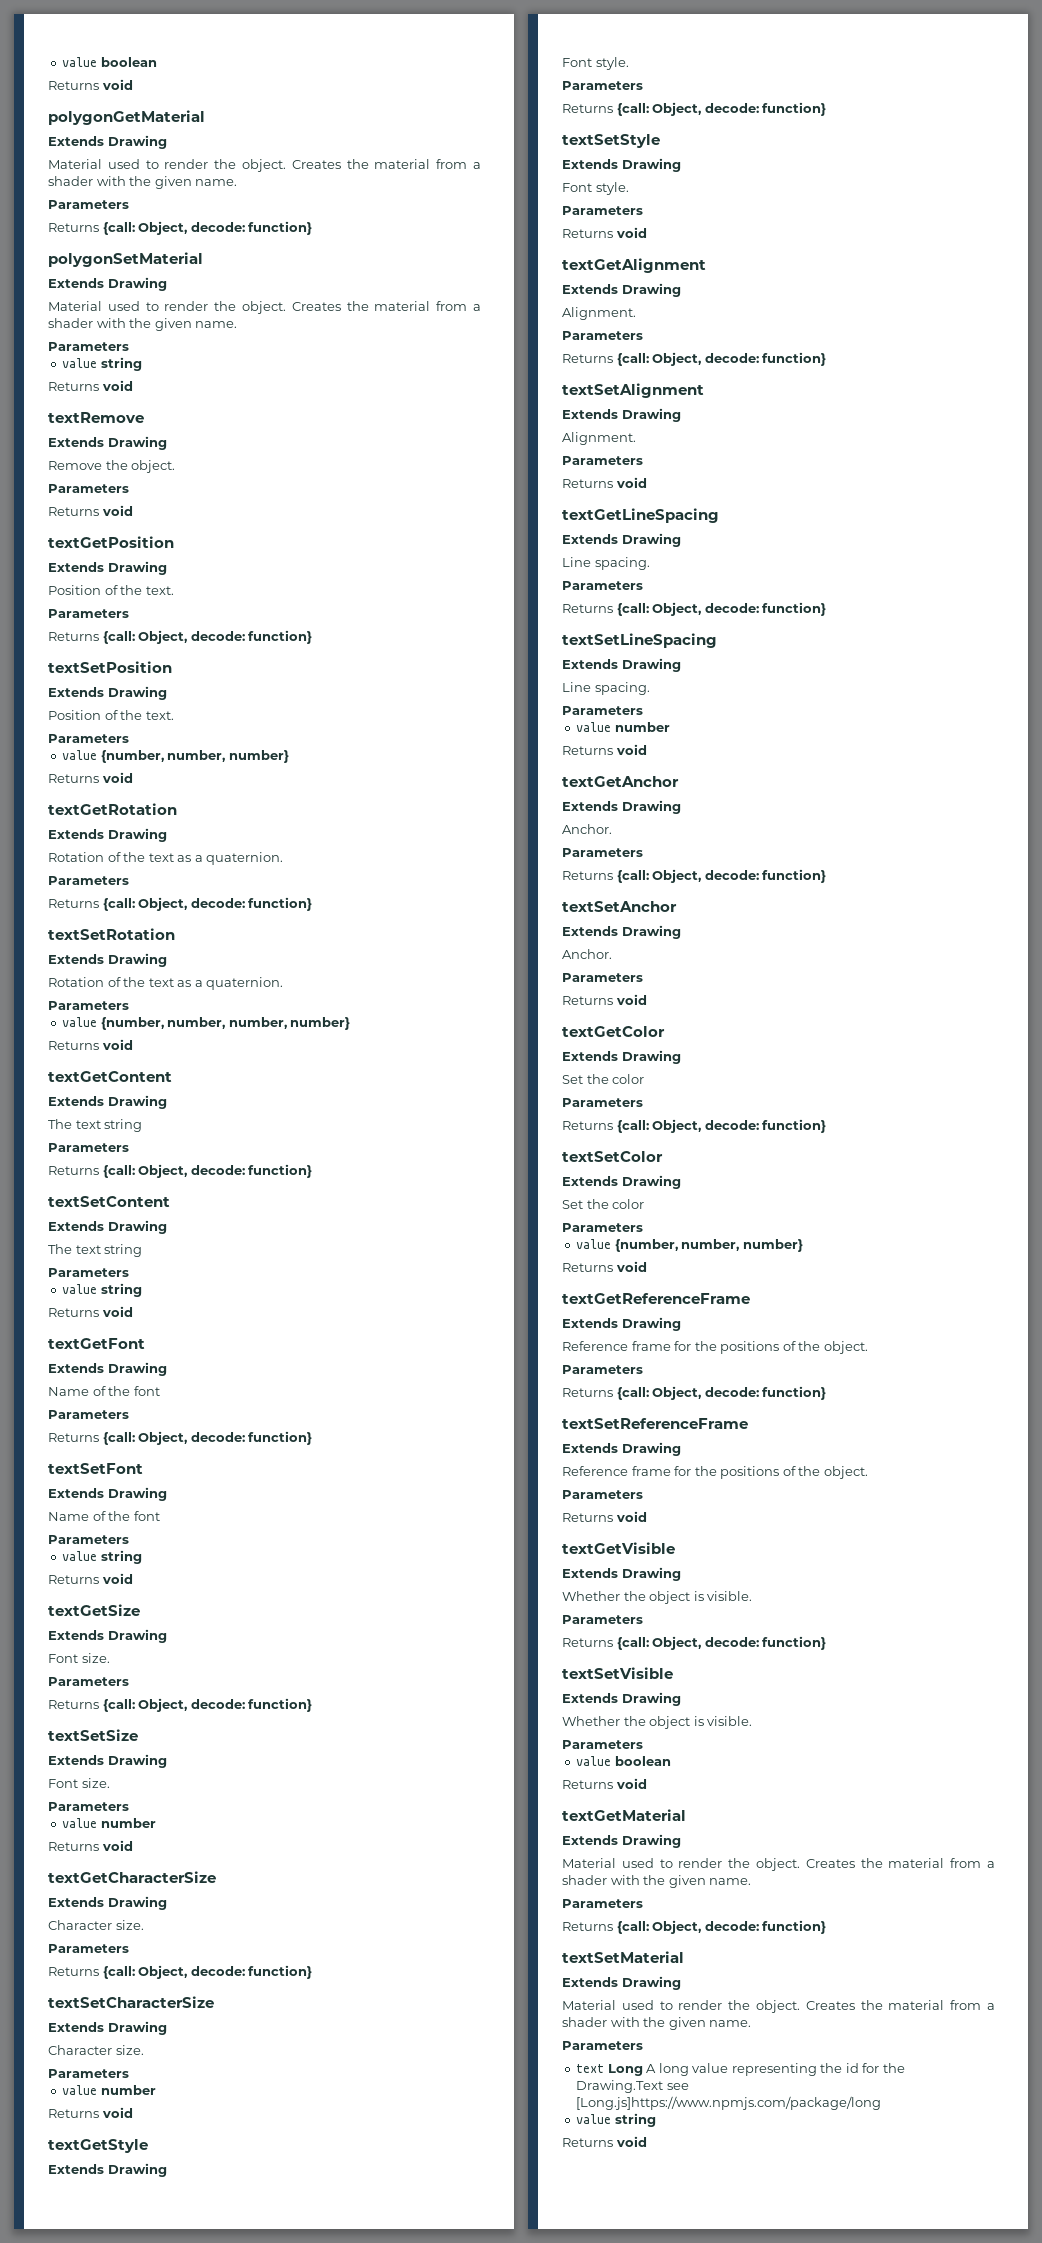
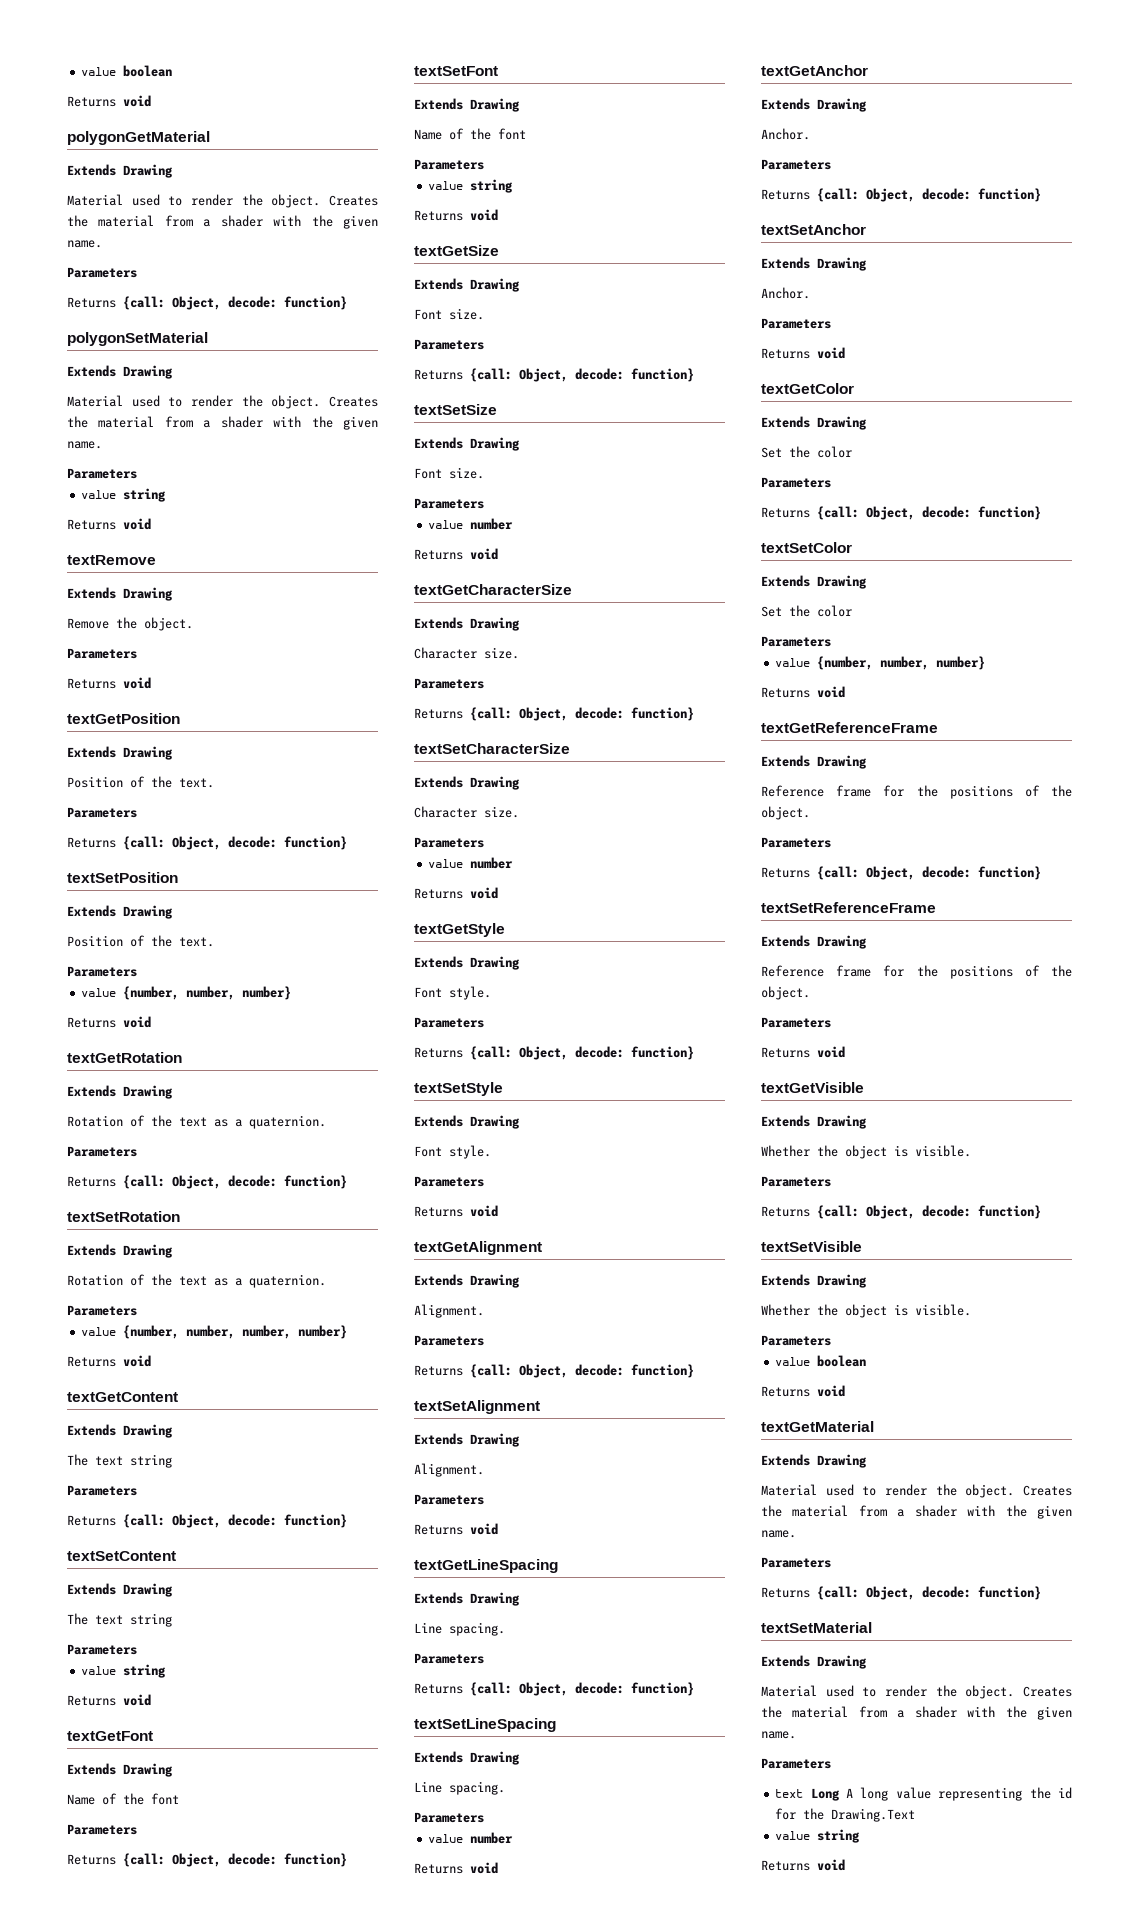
[666,2083,689,2090] [576,2096,882,2110] see [Long.js]https://www.npmjs.com/package/long -> (916, 1815) none

